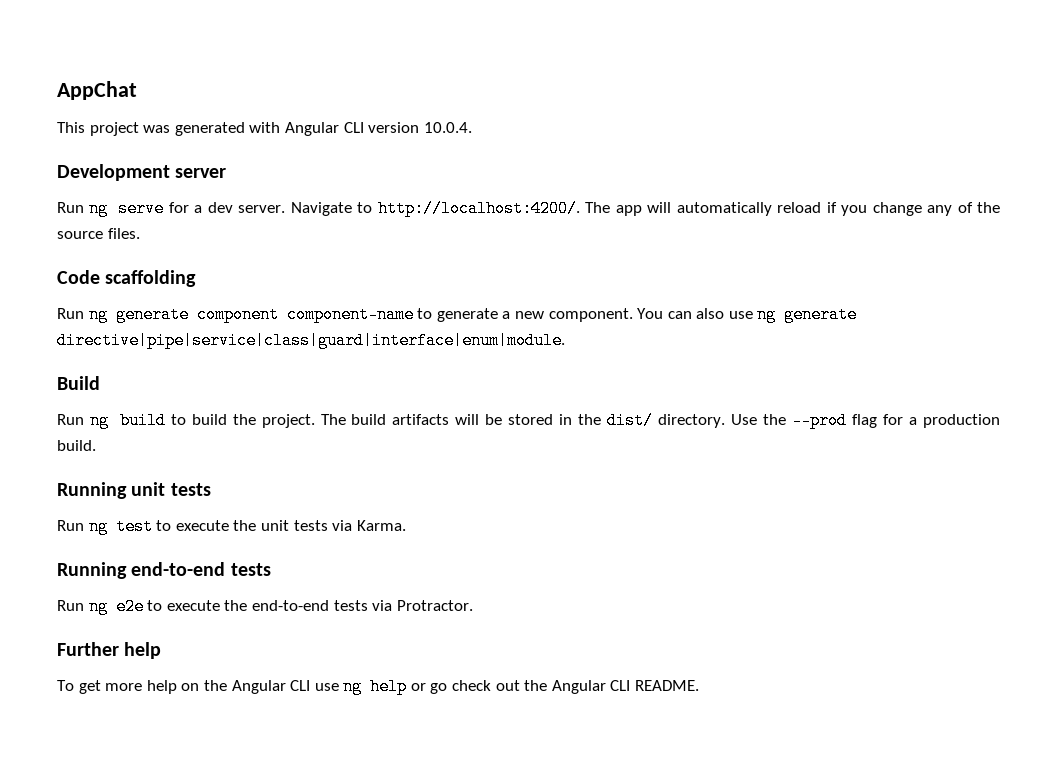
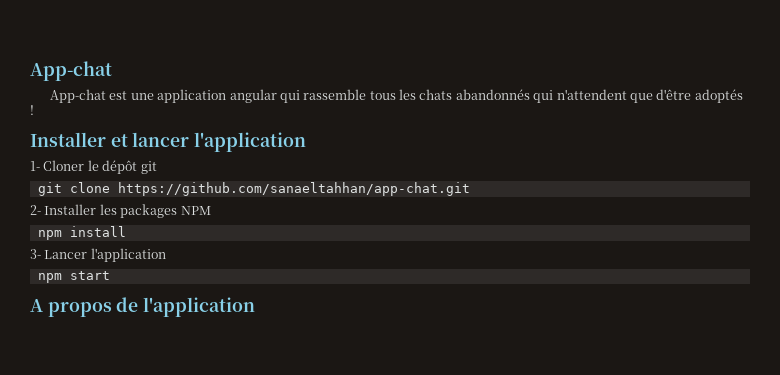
[57,81,137,100] [57,122,472,136] [57,164,227,181] [57,200,1000,217] [57,228,140,239] [57,270,197,287] [57,306,858,323] [57,332,565,349] [57,376,100,390] [57,412,1001,429] [57,440,96,451] [57,482,211,499] [57,518,406,535] [57,562,271,579] [57,598,473,615] [57,642,162,659] [57,678,700,695] AppChat // This project was generated with Angular CLI version 10.0.4. // Development server // Run ng serve for a dev server. Navigate to http://localhost:4200/. The app will automatically reload if you change any of the source files. // Code scaffolding // Run ng generate component component-name to generate a new component. You can also use ng generate directive|pipe|service|class|guard|interface|enum|module. // Build // Run ng build to build the project. The build artifacts will be stored in the dist/ directory. Use the --prod flag for a production build. // Running unit tests // Run ng test to execute the unit tests via Karma. // Running end-to-end tests // Run ng e2e to execute the end-to-end tests via Protractor. // Further help // To get more help on the Angular CLI use ng help or go check out the Angular CLI README. -> [30,61,112,81] [50,89,743,103] [30,105,34,115] [30,132,307,152] [30,160,157,174] [37,182,470,196] [30,204,211,218] [37,226,126,240] [30,248,166,262] [37,271,110,283] [30,297,256,317] App-chat // App-chat est une application angular qui rassemble tous les chats abandonnés qui n'attendent que d'être adoptés ! // Installer et lancer l'application // 1- Cloner le dépôt git // git clone https://github.com/sanaeltahhan/app-chat.git // 2- Installer les packages NPM // npm install // 3- Lancer l'application // npm start // A propos de l'application

